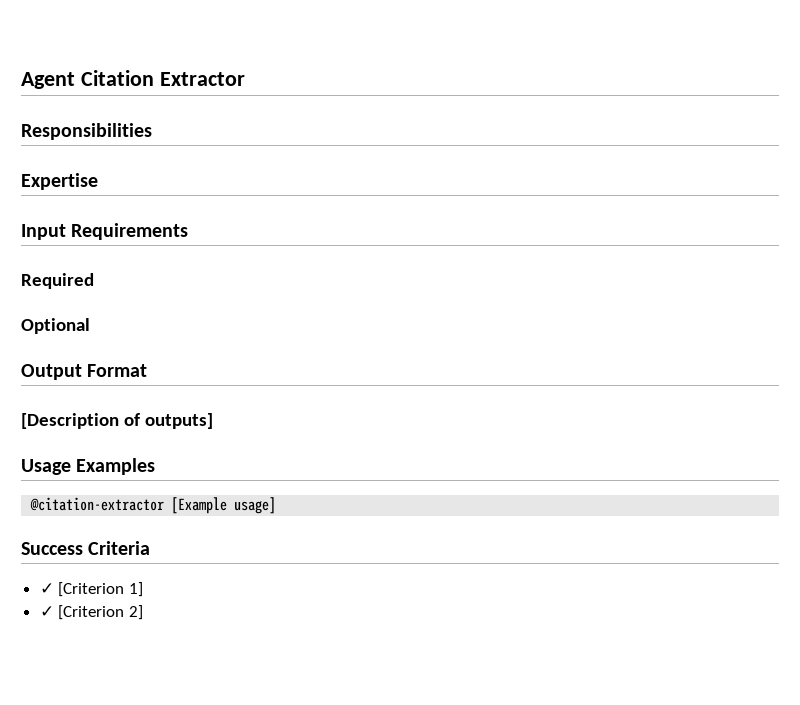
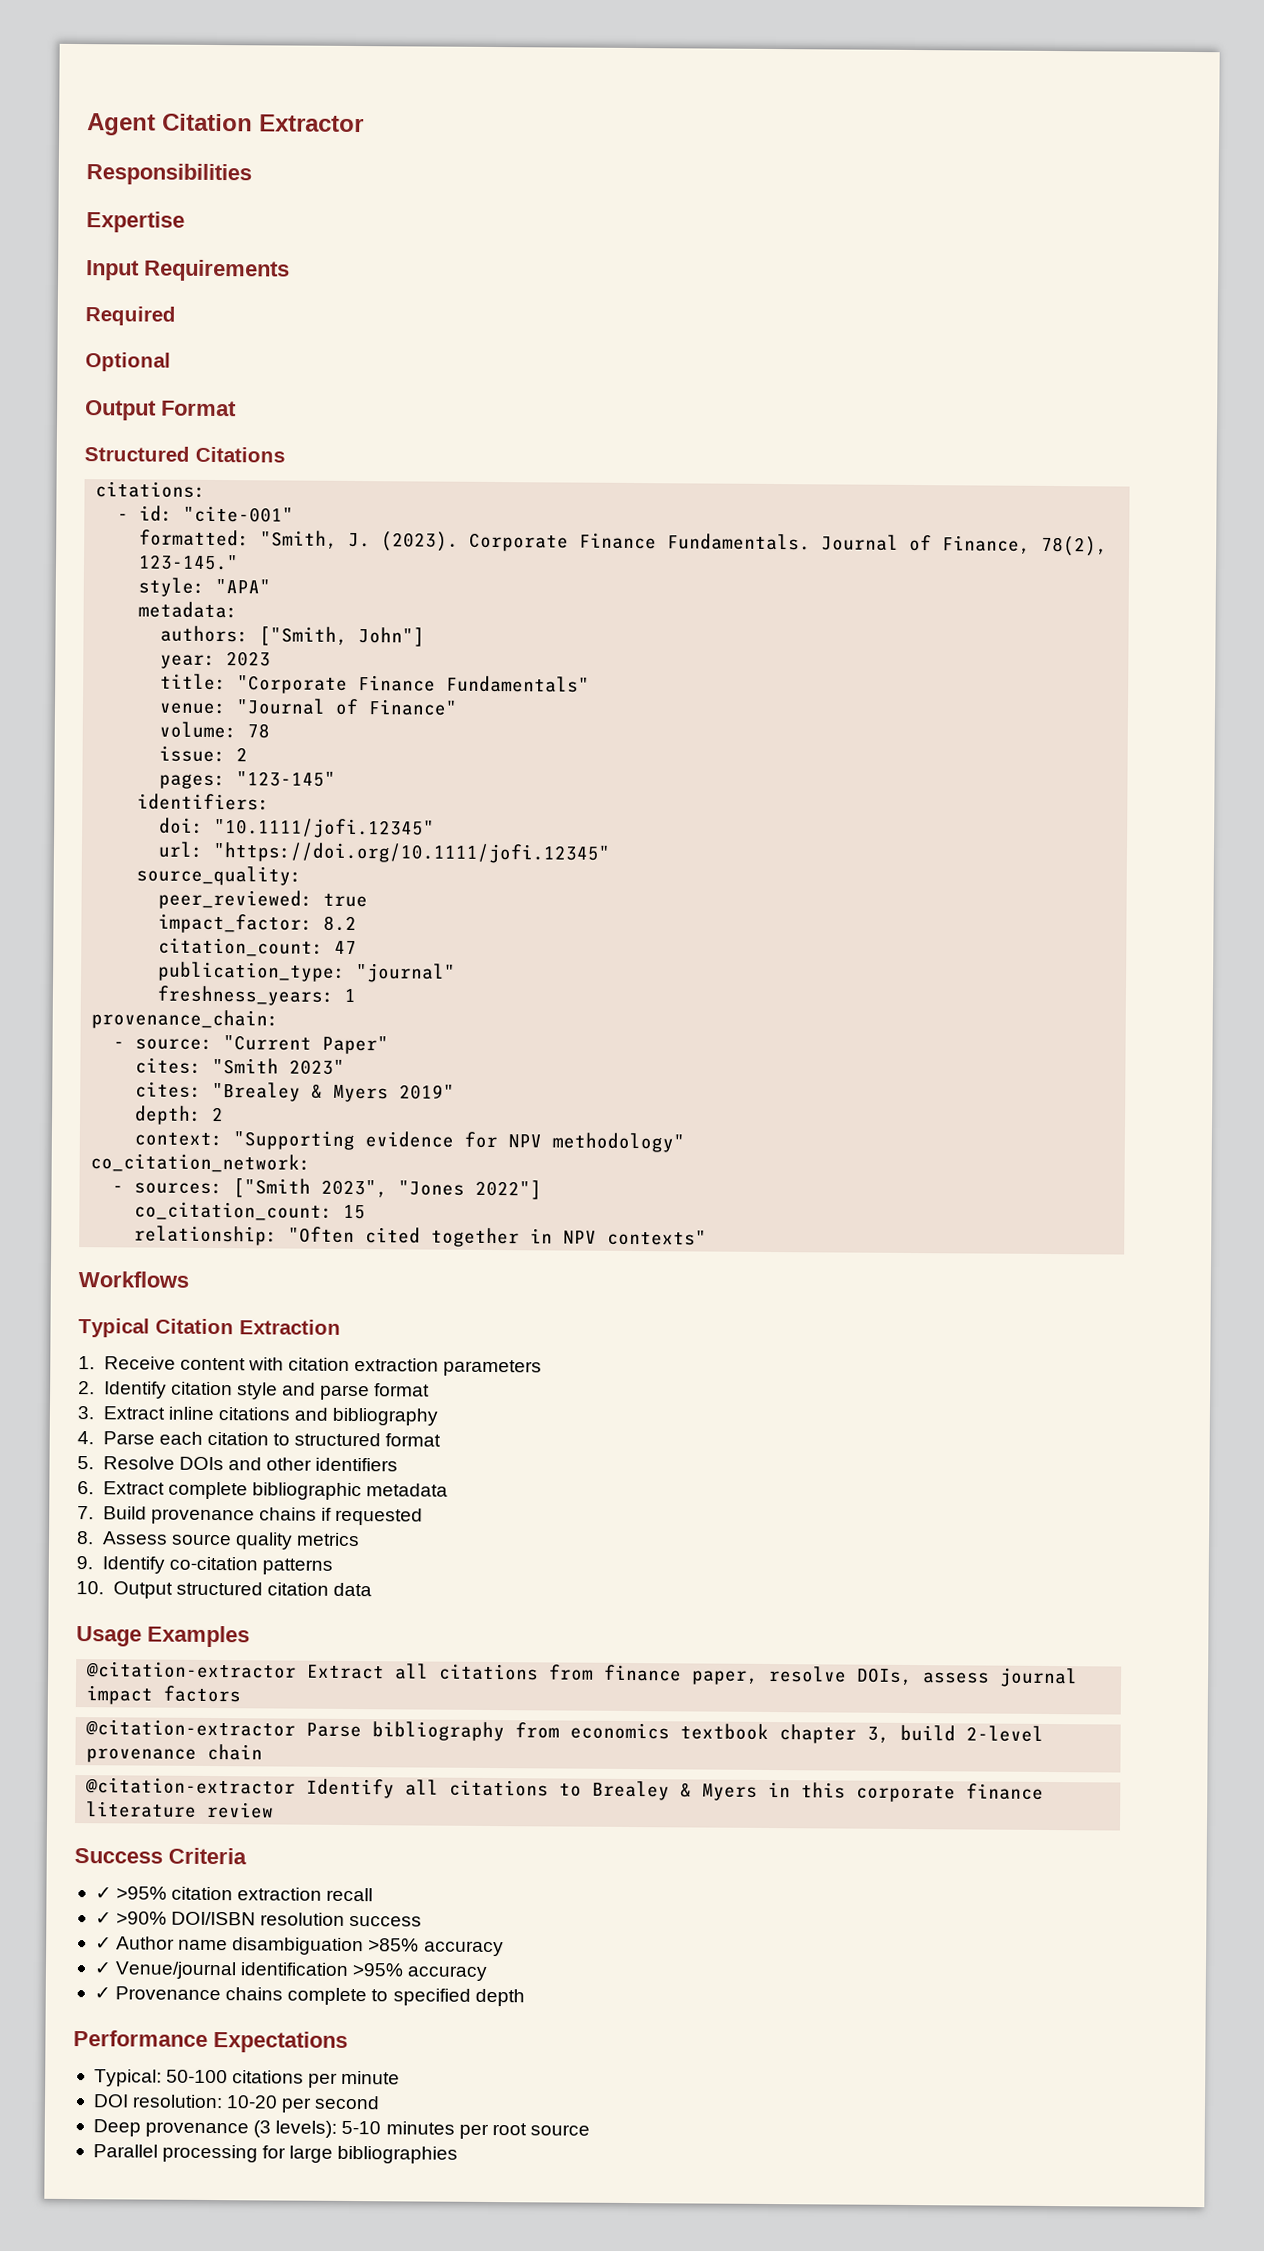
[21,413,213,429] [21,458,156,475] [30,497,277,514] [21,541,151,555] [39,582,143,597] [39,605,143,620] [Description of outputs] // Usage Examples // @citation-extractor [Example usage] // Success Criteria // ✓ [Criterion 1] // ✓ [Criterion 2] -> [84,446,285,463] [95,481,207,498] [117,505,295,523] [139,529,1109,557] [138,554,240,571] [138,577,272,597] [138,601,239,619] [160,625,426,647] [160,651,272,670] [160,673,591,694] [159,698,459,716] [159,721,271,739] [159,745,249,763] [159,771,337,790] [137,793,271,811] [159,817,436,839] [158,841,612,864] [136,865,303,886] [158,889,369,910] [158,913,358,934] [158,937,358,957] [158,961,457,983] [157,985,357,1006] [91,1009,280,1030] [113,1035,390,1055] [135,1057,346,1075] [135,1081,456,1103] [134,1105,225,1125] [134,1130,686,1153] [90,1153,312,1173] [112,1178,543,1200] [134,1201,367,1221] [134,1225,708,1248] [78,1271,189,1288] [78,1318,341,1338] [78,1356,543,1377] [78,1381,431,1401] [77,1406,439,1426] [77,1431,442,1447] [77,1456,399,1472] [77,1481,448,1501] [77,1506,424,1526] [76,1531,360,1550] [76,1556,333,1575] [76,1581,372,1599] [76,1625,250,1648] [86,1661,1079,1688] [86,1685,242,1705] [85,1719,1045,1744] [86,1743,264,1763] [85,1777,1045,1803] [86,1801,275,1819] [74,1847,247,1865] [94,1886,374,1902] [94,1911,423,1927] [94,1936,504,1957] [93,1961,488,1981] [93,1986,525,2007] [73,2030,348,2053] [93,2069,401,2088] [92,2094,381,2113] [92,2119,590,2140] [92,2144,459,2164] Structured Citations // citations: // - id: "cite-001" // formatted: "Smith, J. (2023). Corporate Finance Fundamentals. Journal of Finance, 78(2), 123-145." // style: "APA" // metadata: // authors: ["Smith, John"] // year: 2023 // title: "Corporate Finance Fundamentals" // venue: "Journal of Finance" // volume: 78 // issue: 2 // pages: "123-145" // identifiers: // doi: "10.1111/jofi.12345" // url: "https://doi.org/10.1111/jofi.12345" // source_quality: // peer_reviewed: true // impact_factor: 8.2 // citation_count: 47 // publication_type: "journal" // freshness_years: 1 // provenance_chain: // - source: "Current Paper" // cites: "Smith 2023" // cites: "Brealey & Myers 2019" // depth: 2 // context: "Supporting evidence for NPV methodology" // co_citation_network: // - sources: ["Smith 2023", "Jones 2022"] // co_citation_count: 15 // relationship: "Often cited together in NPV contexts" // Workflows // Typical Citation Extraction // 1. Receive content with citation extraction parameters // 2. Identify citation style and parse format // 3. Extract inline citations and bibliography // 4. Parse each citation to structured format // 5. Resolve DOIs and other identifiers // 6. Extract complete bibliographic metadata // 7. Build provenance chains if requested // 8. Assess source quality metrics // 9. Identify co-citation patterns // 10. Output structured citation data // Usage Examples // @citation-extractor Extract all citations from finance paper, resolve DOIs, assess journal impact factors // @citation-extractor Parse bibliography from economics textbook chapter 3, build 2-level provenance chain // @citation-extractor Identify all citations to Brealey & Myers in this corporate finance literature review // Success Criteria // ✓ >95% citation extraction recall // ✓ >90% DOI/ISBN resolution success // ✓ Author name disambiguation >85% accuracy // ✓ Venue/journal identification >95% accuracy // ✓ Provenance chains complete to specified depth // Performance Expectations // Typical: 50-100 citations per minute // DOI resolution: 10-20 per second // Deep provenance (3 levels): 5-10 minutes per root source // Parallel processing for large bibliographies

